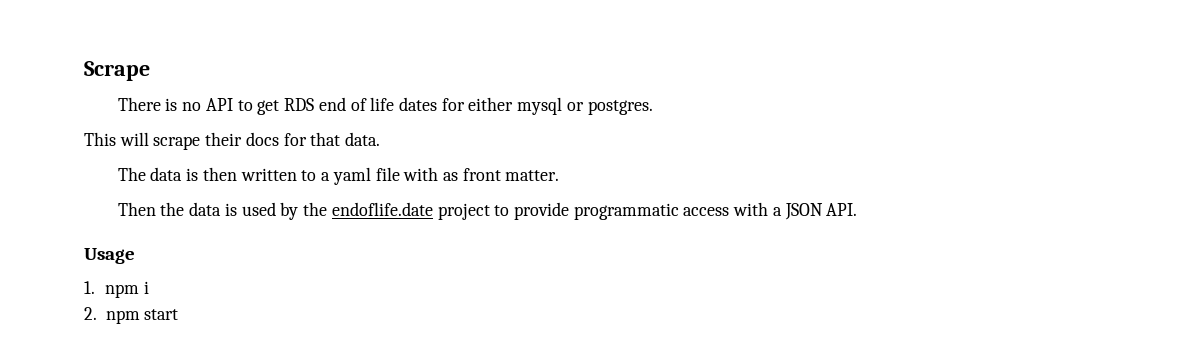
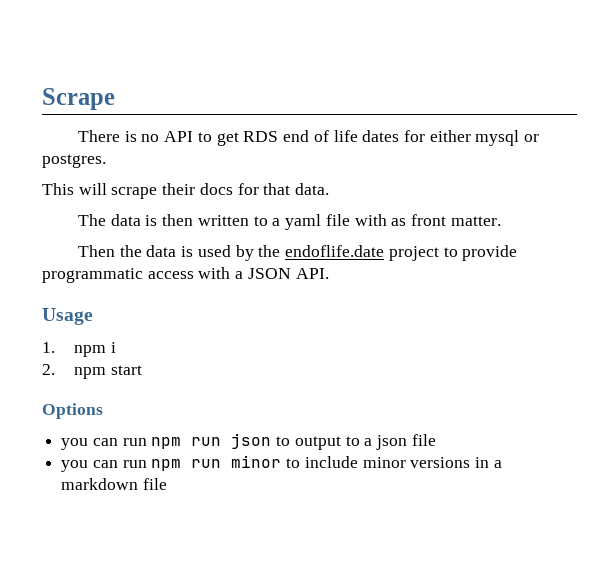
(179, 314) none -> [42,403,103,419] [61,433,436,450] [61,455,502,472] [61,478,167,490] // Options // you can run npm run json to output to a json file // you can run npm run minor to include minor versions in a markdown file

